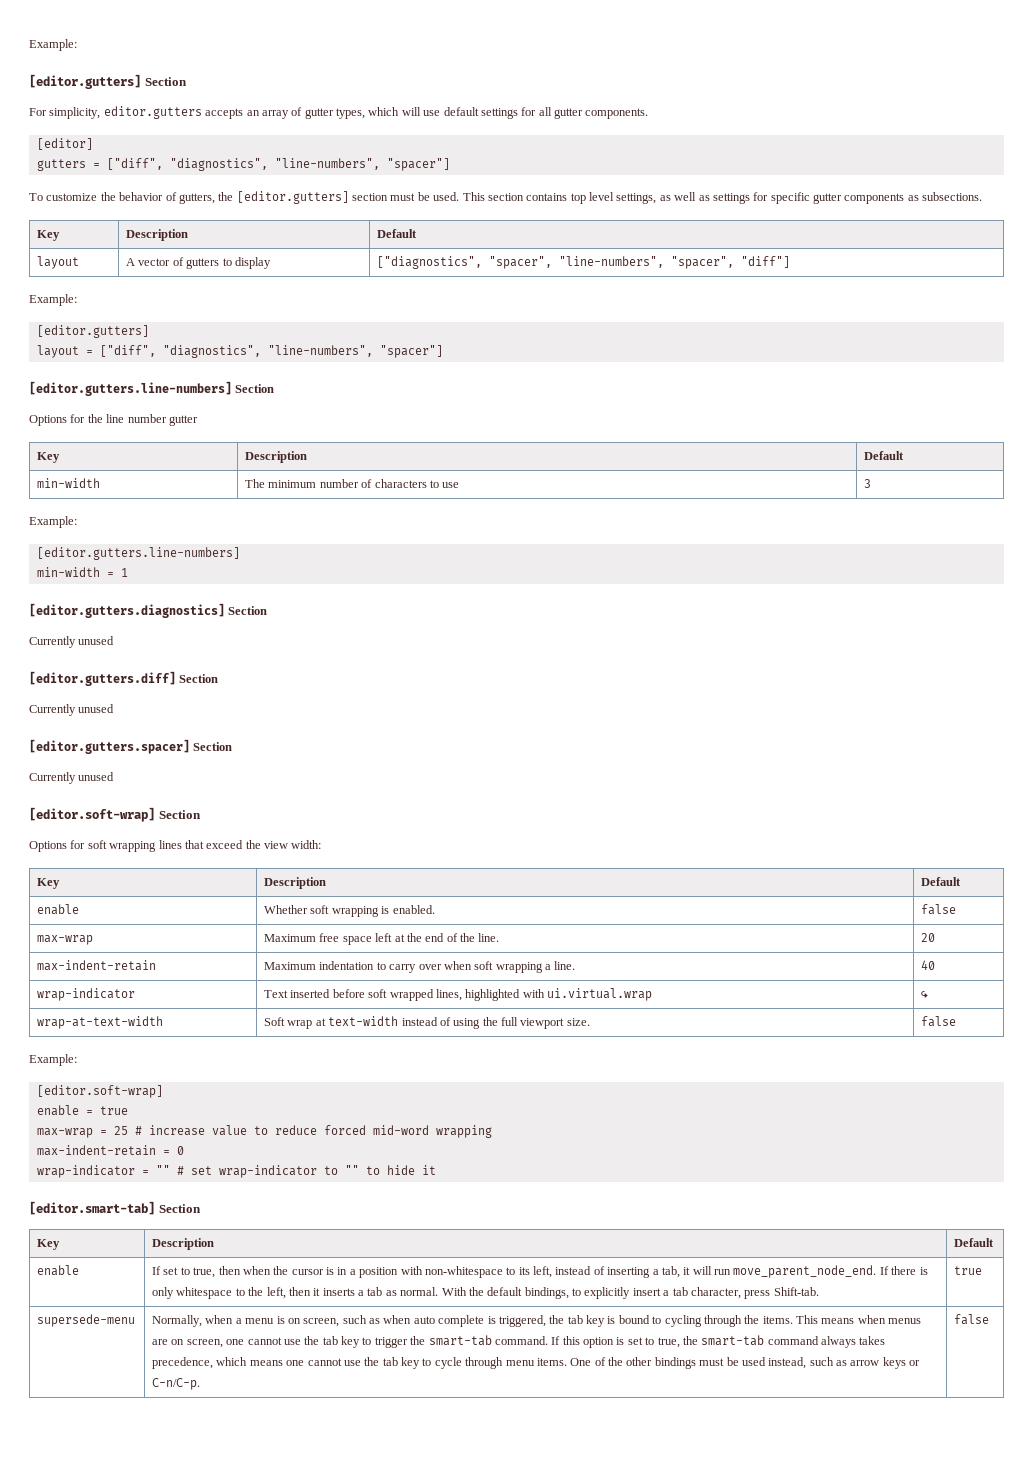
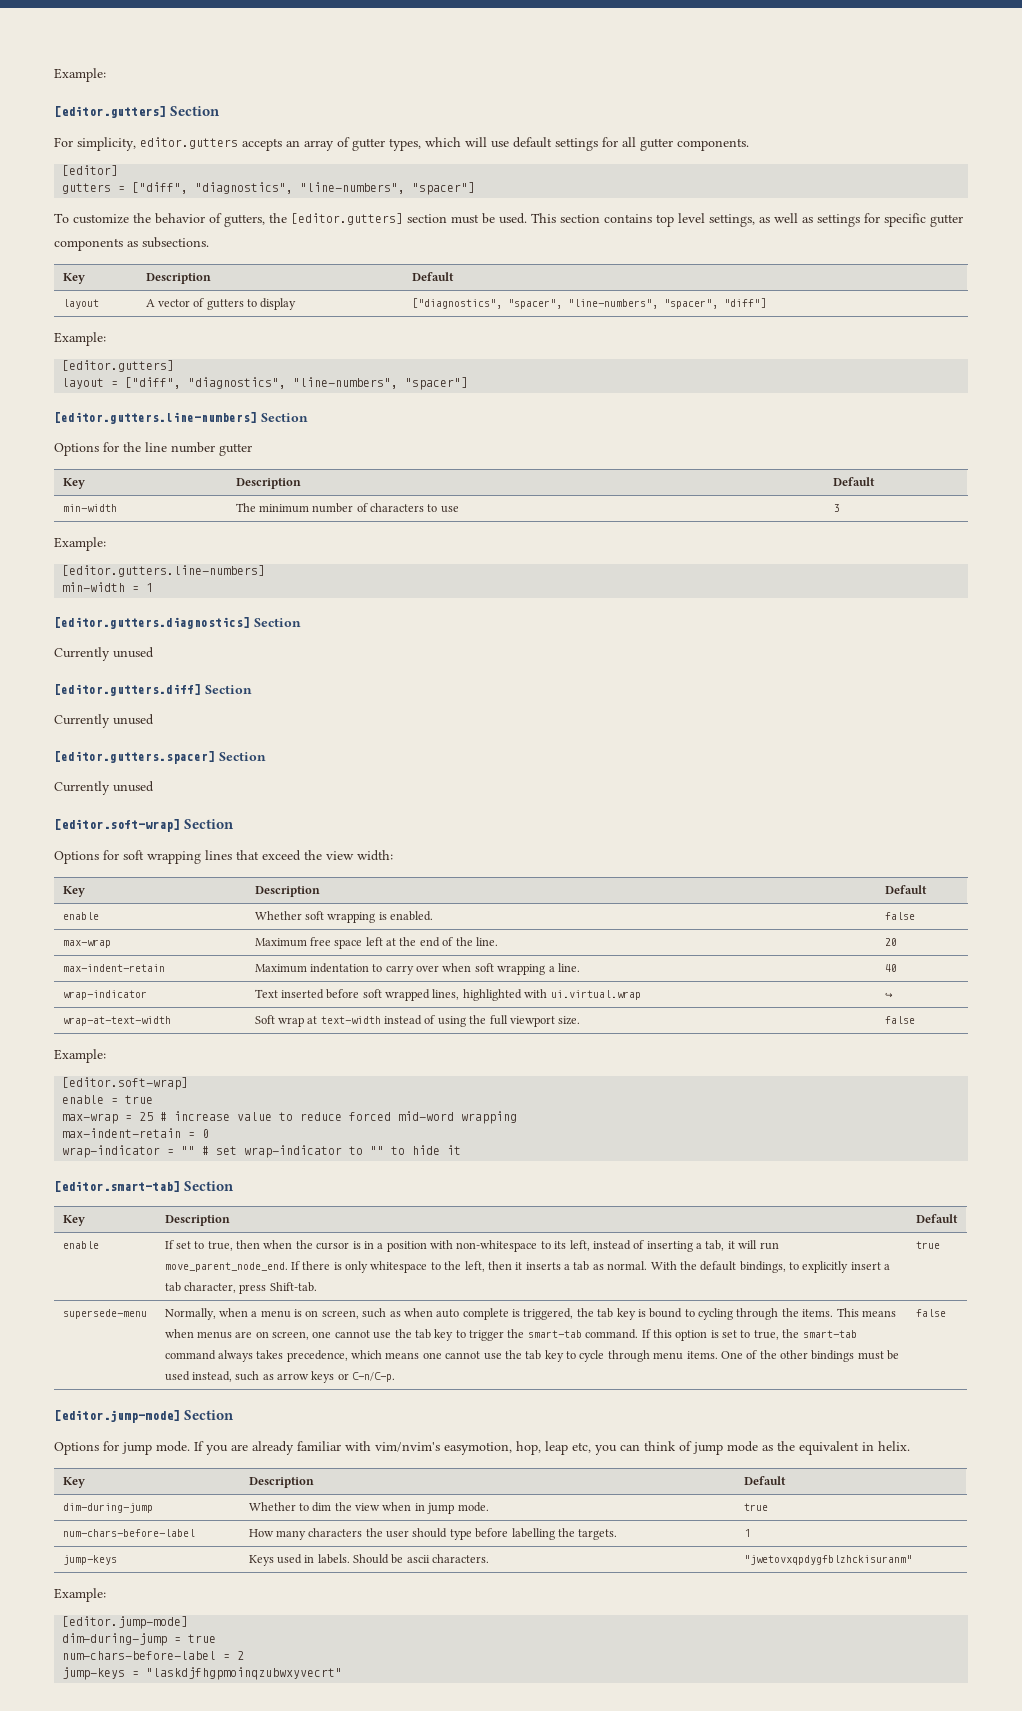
(990, 1319) none -> [54,1410,235,1423] [54,1441,910,1455] [62,1477,85,1488] [248,1477,314,1488] [743,1476,786,1485] [62,1503,153,1513] [248,1502,489,1514] [743,1503,768,1511] [62,1529,195,1537] [248,1528,618,1540] [743,1529,750,1537] [62,1555,117,1565] [248,1554,490,1566] [743,1555,912,1565] [54,1588,106,1602] [62,1616,189,1629] [62,1633,217,1646] [62,1651,245,1660] [62,1667,343,1680] // [editor.jump-mode] Section // Options for jump mode. If you are already familiar with vim/nvim's easymotion, hop, leap etc, you can think of jump mode as the equivalent in helix. // Key | Description | Default // dim-during-jump | Whether to dim the view when in jump mode. | true // num-chars-before-label | How many characters the user should type before labelling the targets. | 1 // jump-keys | Keys used in labels. Should be ascii characters. | "jwetovxqpdygfblzhckisuranm" // Example: // [editor.jump-mode] // dim-during-jump = true // num-chars-before-label = 2 // jump-keys = "laskdjfhgpmoinqzubwxyvecrt"

